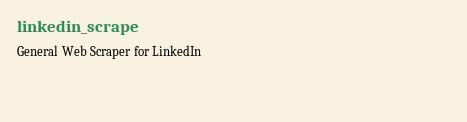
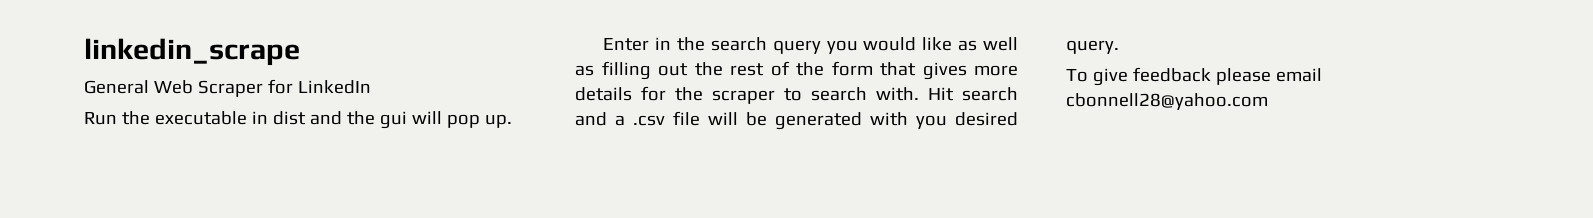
(202, 50) none -> [84,111,512,129] [603,37,1018,54] [575,61,1018,80] [575,86,1018,104] [575,111,1018,130] [1066,40,1119,54] [1066,67,1322,86] [1066,93,1268,110] // Run the executable in dist and the gui will pop up. // Enter in the search query you would like as well as filling out the rest of the form that gives more details for the scraper to search with. Hit search and a .csv file will be generated with you desired query. // To give feedback please email cbonnell28@yahoo.com

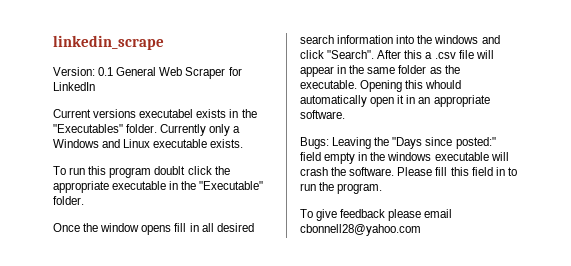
(300, 52) none -> [53,67,114,76] Version: 0.1
[84,111,512,129] [603,37,1018,54] [575,61,1018,80] [575,86,1018,104] [575,111,1018,130] [1066,40,1119,54] Run the executable in dist and the gui will pop up. // Enter in the search query you would like as well as filling out the rest of the form that gives more details for the scraper to search with. Hit search and a .csv file will be generated with you desired query. -> [53,109,257,118] [53,124,241,136] [53,139,244,148] [53,166,230,178] [53,181,264,193] [53,196,84,205] [53,223,254,235] [300,35,500,44] [300,50,494,59] [300,65,460,77] [300,80,462,92] [300,95,490,107] [300,110,345,119] [300,137,496,149] [300,152,509,164] [300,167,517,176] [300,182,383,194] Current versions executabel exists in the "Executables" folder. Currently only a Windows and Linux executable exists. // To run this program doublt click the appropriate executable in the "Executable" folder. // Once the window opens fill in all desired search information into the windows and click "Search". After this a .csv file will appear in the same folder as the executable. Opening this whould automatically open it in an appropriate software. // Bugs: Leaving the "Days since posted:" field empty in the windows executable will crash the software. Please fill this field in to run the program.

